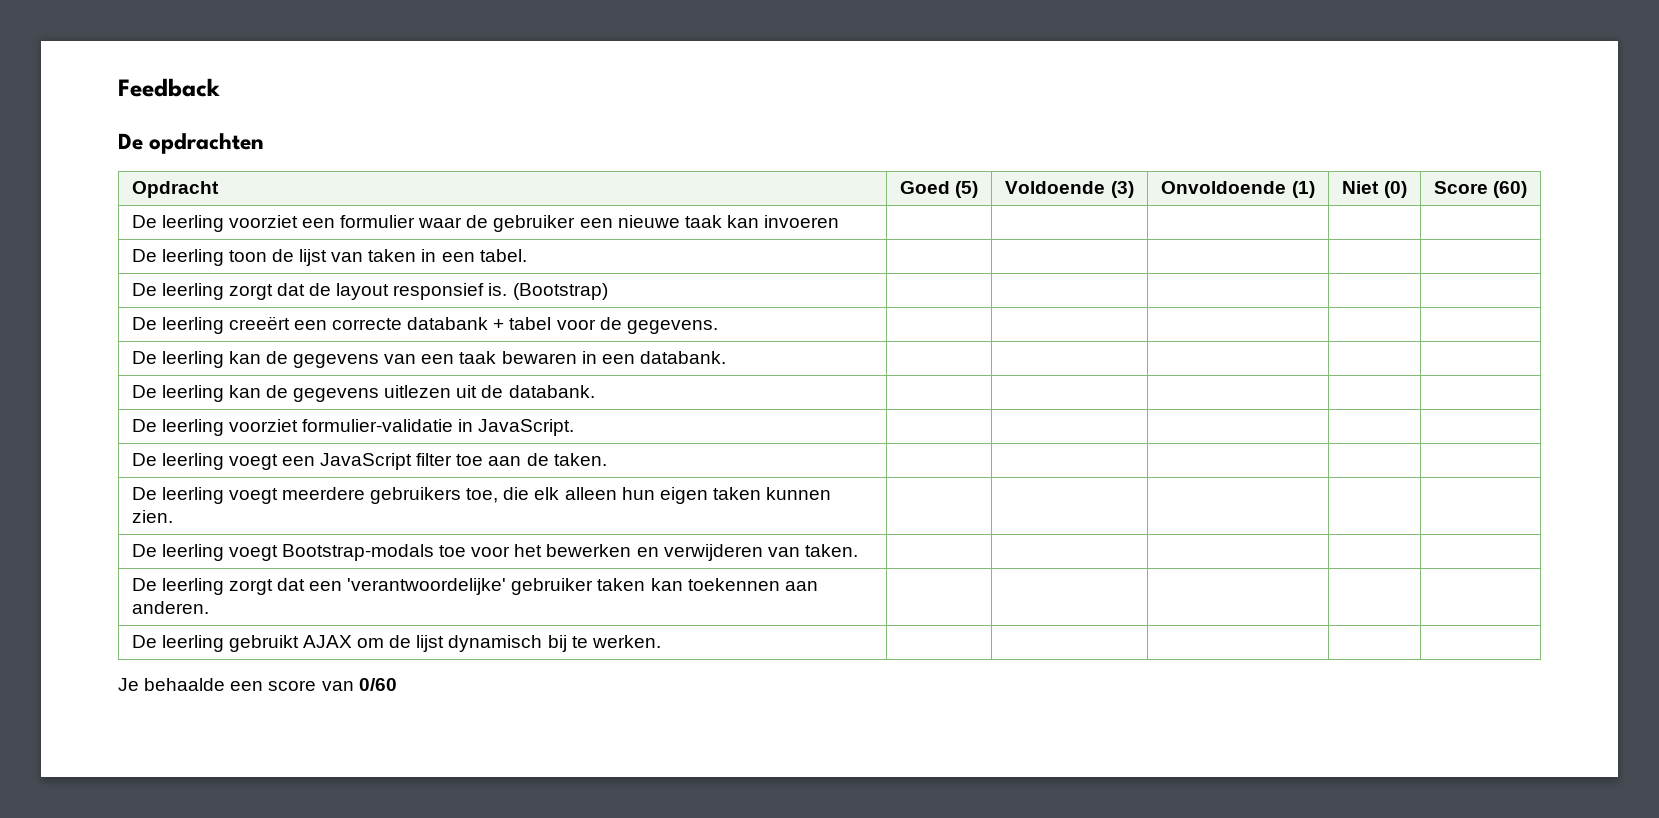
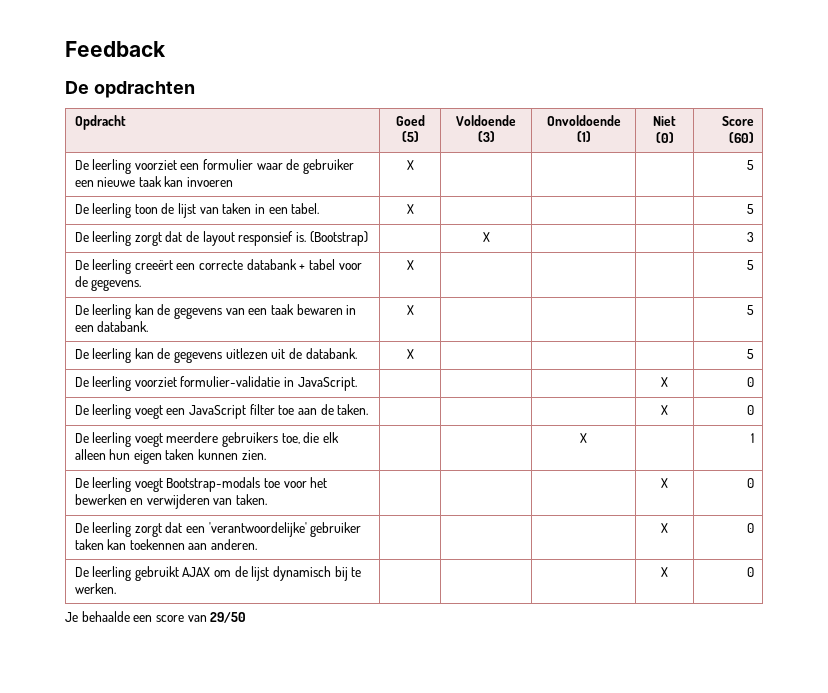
(840, 221) | | | | -> [406,160,414,170] [746,160,754,170] X | | | | 5
(527, 255) | | | | -> [406,204,414,214] [746,204,754,214] X | | | | 5
(608, 291) | | | -> [482,232,490,242] [746,232,754,242] X | | | 3
(718, 327) | | | | -> [406,260,414,270] [746,260,754,270] X | | | | 5
(726, 357) | | | | -> [406,305,414,315] [746,305,754,315] X | | | | 5
(595, 391) | | | | -> [406,349,414,359] [746,349,754,359] X | | | | 5
(575, 427) | -> [661,377,668,387] [746,377,754,387] X | 0
(607, 459) | -> [661,405,668,415] [746,405,754,415] X | 0
(173, 516) | | -> [580,433,587,443] [750,433,754,443] X | | 1
(858, 550) | -> [661,478,668,488] [746,478,754,488] X | 0
(209, 607) | -> [661,523,668,533] [746,523,754,533] X | 0
(661, 641) | -> [661,567,668,577] [746,567,754,577] X | 0
[358,678,397,691] 0/60 -> [210,612,247,623] 29/50

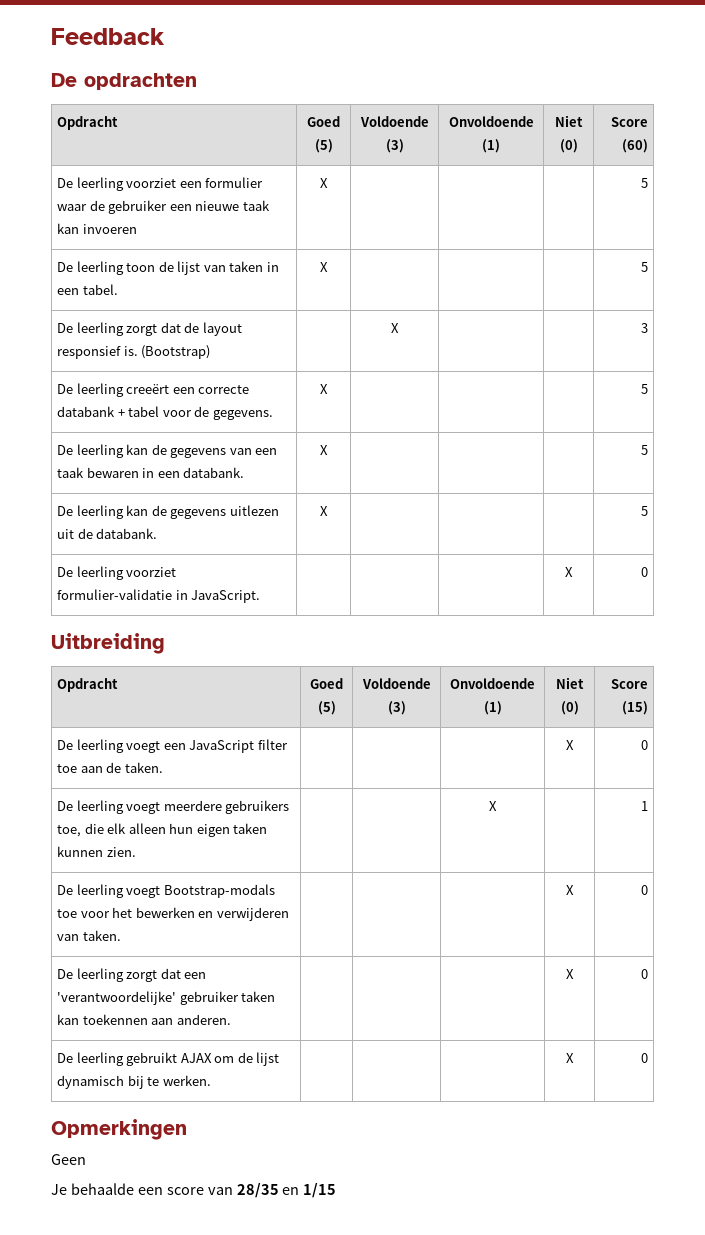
(754, 382) none -> [51,633,165,654] [57,678,119,692] [310,678,343,689] [317,701,336,715] [361,678,431,689] [387,701,406,715] [450,678,535,689] [483,701,502,715] [556,677,584,689] [560,701,579,715] [610,679,648,689] [621,701,648,715] // Uitbreiding // Opdracht | Goed (5) | Voldoende (3) | Onvoldoende (1) | Niet (0) | Score (15)
(754, 572) none -> [51,1119,187,1140] [51,1154,86,1165] // Opmerkingen // Geen
[210,612,247,623] 29/50 -> [236,1183,337,1198] 28/35 en 1/15

